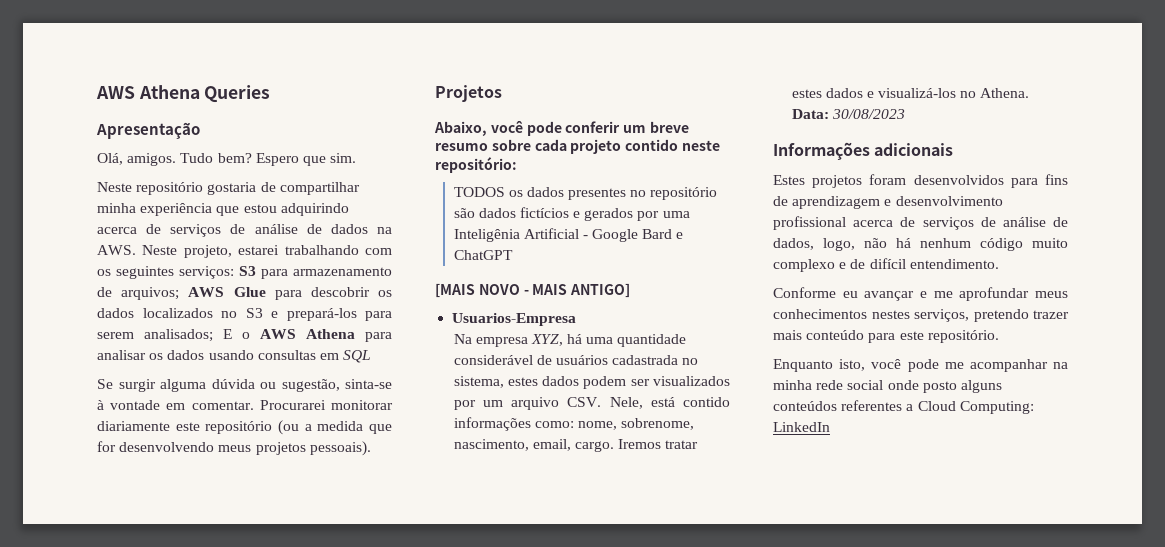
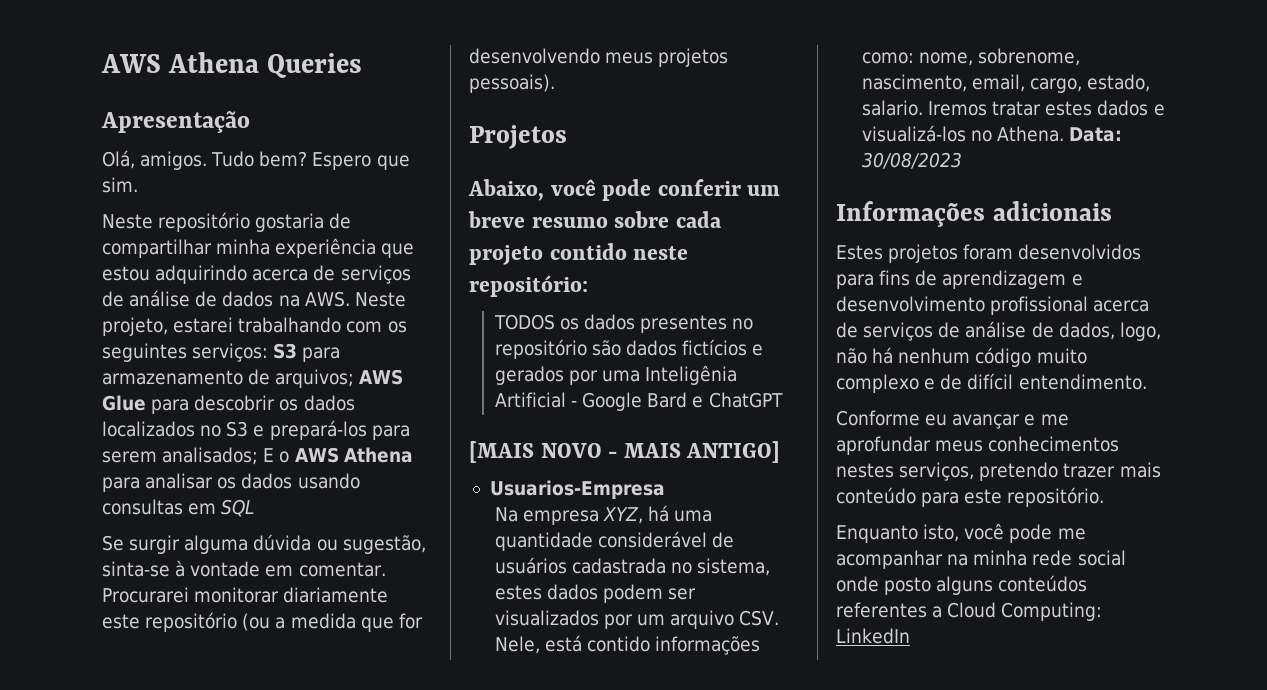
[574,441,614,452] cargo. -> [1030,74,1151,93] [861,100,923,116] cargo, estado, salario.

